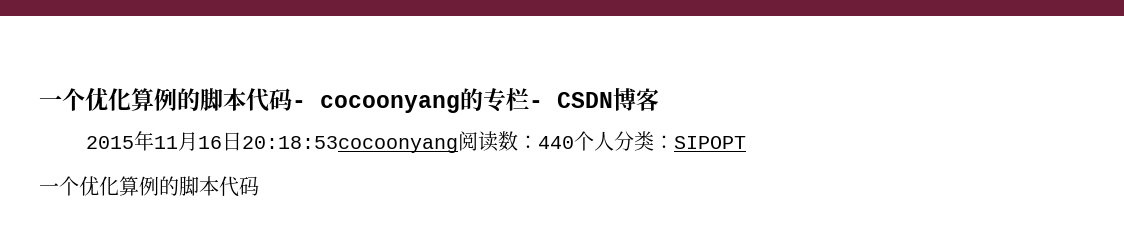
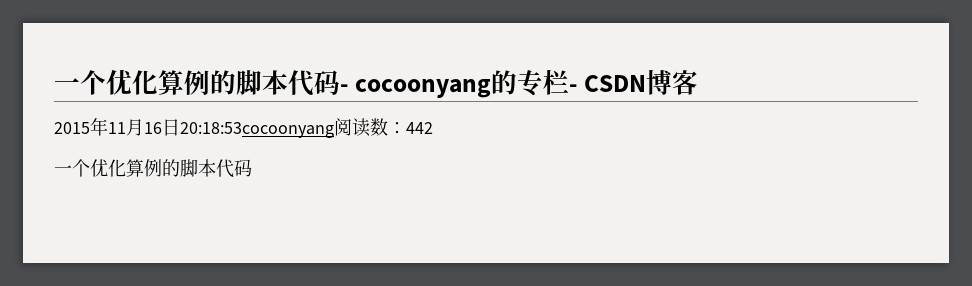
[537,131,746,151] 440个人分类：SIPOPT -> [406,122,433,134] 442

